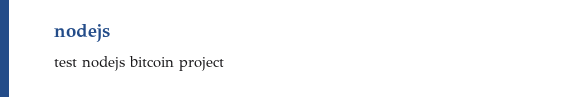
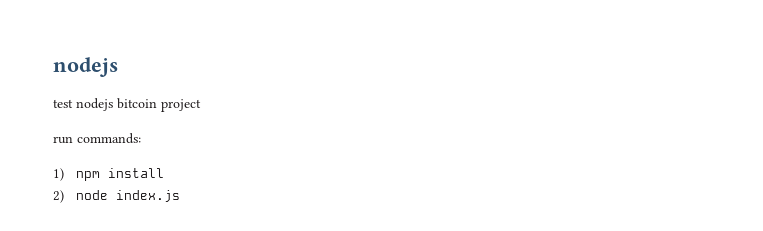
(224, 64) none -> [53,133,141,144] [53,168,164,181] [53,190,180,203] // run commands: // 1) npm install // 2) node index.js

